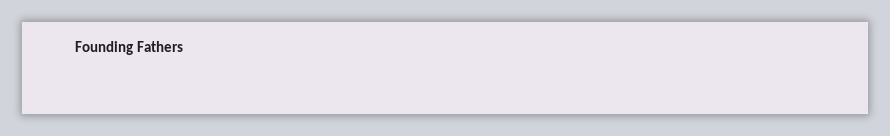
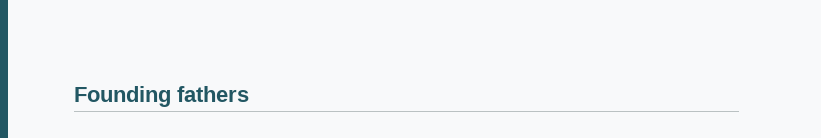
[136,41,183,52] Fathers -> [177,86,249,102] fathers

